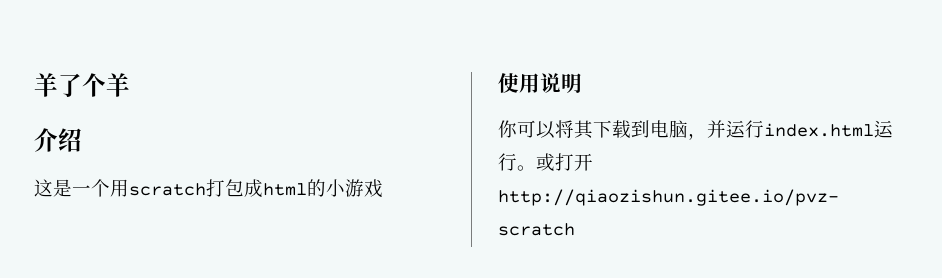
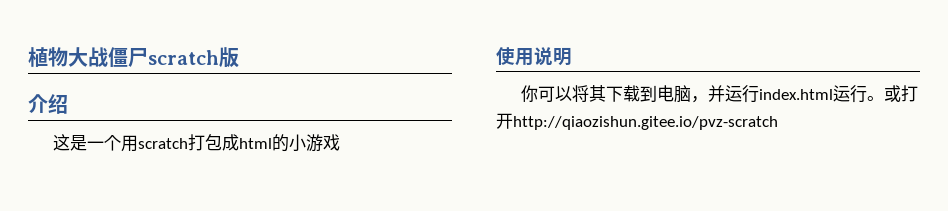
[34,73,130,97] 羊了个羊 -> [28,47,239,68] 植物大战僵尸scratch版

